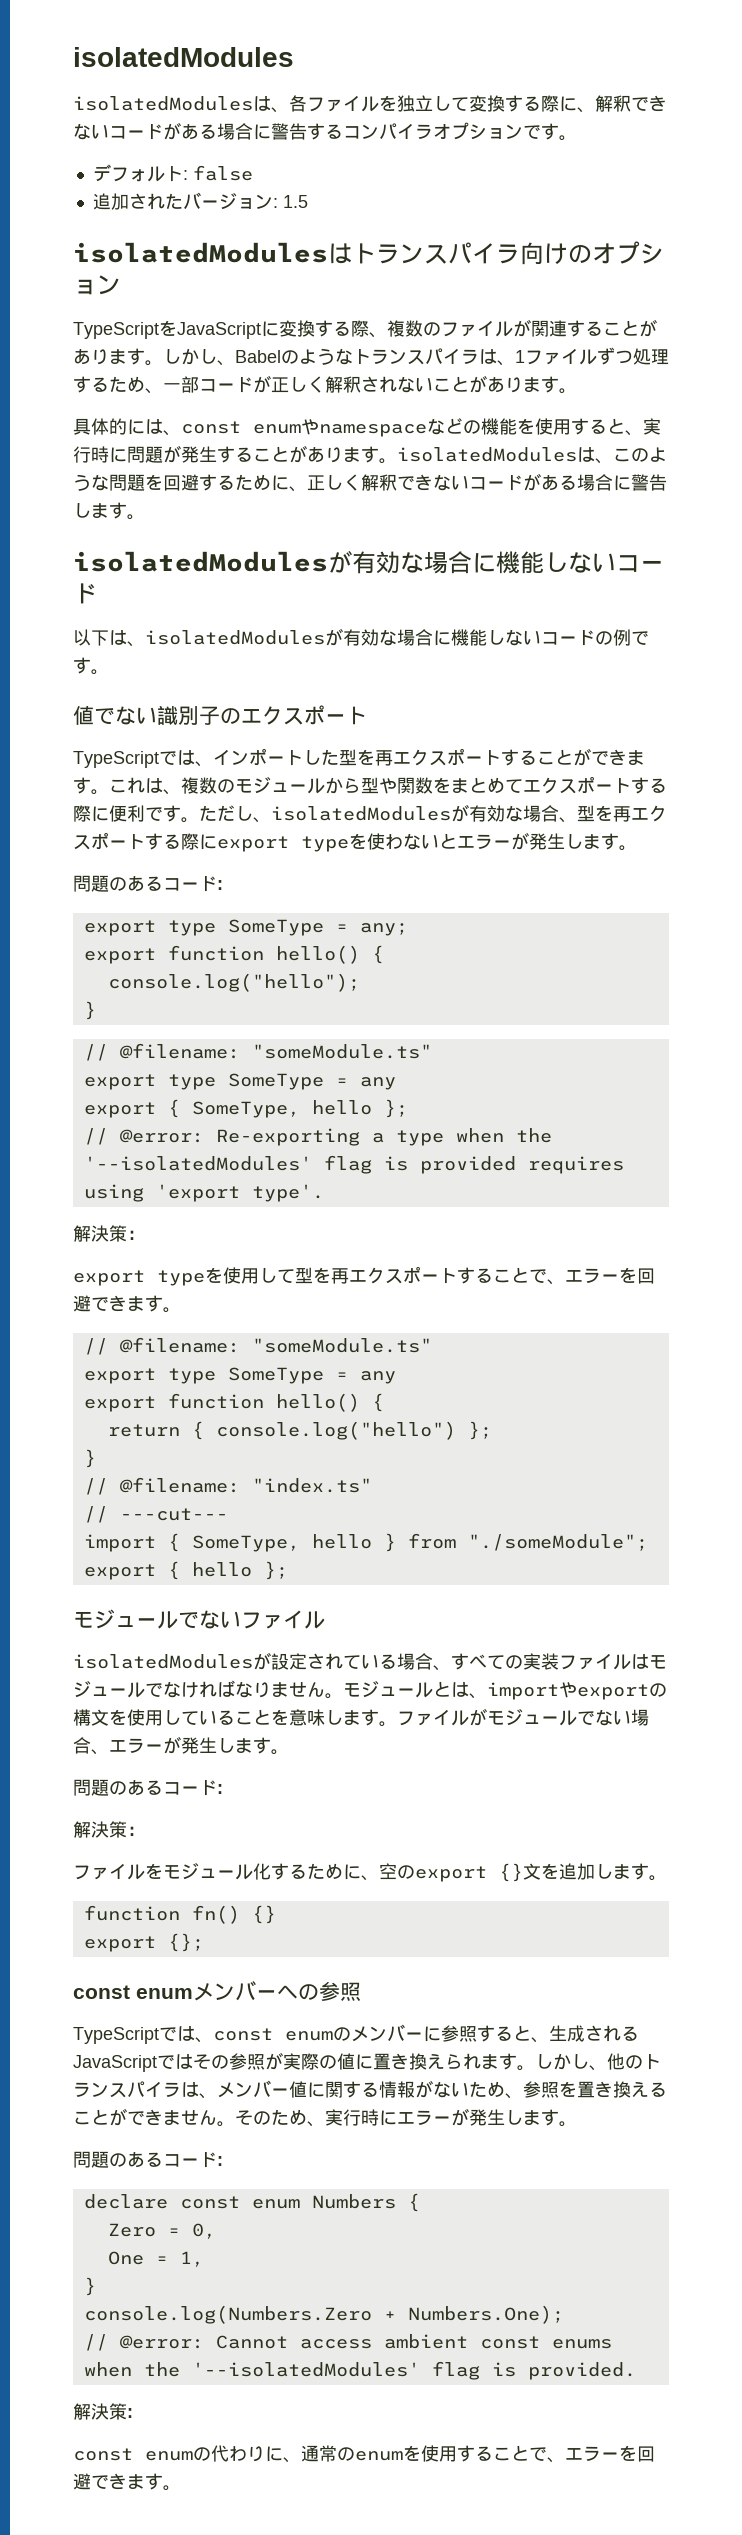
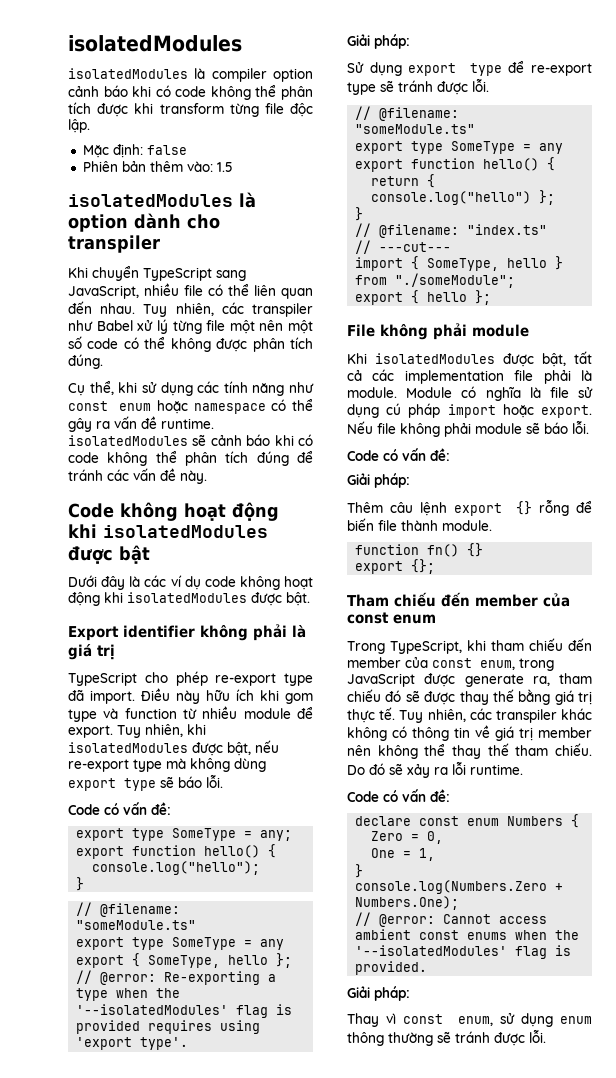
[253,95,667,113] [73,122,577,141] [92,164,253,182] [92,192,308,210] [73,241,664,265] [73,275,121,295] [73,319,657,339] [73,347,669,366] [73,375,577,394] [73,418,661,437] [73,445,667,464] [73,473,667,492] [73,502,145,520] [73,550,664,574] [73,583,97,604] [73,628,649,647] [73,657,109,675] [73,705,367,725] [73,748,645,768] [73,776,667,795] [73,804,667,823] [73,832,637,852] [73,875,223,892] は、各ファイルを独立して変換する際に、解釈できないコードがある場合に警告するコンパイラオプションです。 // デフォルト: false // 追加されたバージョン: 1.5 // isolatedModulesはトランスパイラ向けのオプション // TypeScriptをJavaScriptに変換する際、複数のファイルが関連することがあります。しかし、Babelのようなトランスパイラは、1ファイルずつ処理するため、一部コードが正しく解釈されないことがあります。 // 具体的には、const enumやnamespaceなどの機能を使用すると、実行時に問題が発生することがあります。isolatedModulesは、このような問題を回避するために、正しく解釈できないコードがある場合に警告します。 // isolatedModulesが有効な場合に機能しないコード // 以下は、isolatedModulesが有効な場合に機能しないコードの例です。 // 値でない識別子のエクスポート // TypeScriptでは、インポートした型を再エクスポートすることができます。これは、複数のモジュールから型や関数をまとめてエクスポートする際に便利です。ただし、isolatedModulesが有効な場合、型を再エクスポートする際にexport typeを使わないとエラーが発生します。 // 問題のあるコード: -> [194,68,313,82] [68,84,313,100] [68,102,313,117] [68,119,90,133] [82,144,187,158] [82,160,233,172] [68,192,256,208] [68,213,220,232] [68,235,160,253] [68,265,246,281] [68,283,313,299] [68,301,313,317] [68,319,313,334] [68,336,313,352] [68,354,103,369] [68,380,314,396] [68,398,313,414] [68,416,214,432] [68,434,313,446] [68,450,313,466] [68,468,207,484] [68,502,279,521] [68,524,268,538] [68,545,150,564] [68,575,313,590] [68,592,310,606] [68,624,306,641] [68,644,115,660] [68,671,313,686] [68,688,313,704] [68,706,313,722] [68,724,206,738] [68,740,279,756] [68,758,266,772] [68,774,223,791] [68,802,171,815] là compiler option cảnh báo khi có code không thể phân tích được khi transform từng file độc lập. // Mặc định: false // Phiên bản thêm vào: 1.5 // isolatedModules là option dành cho transpiler // Khi chuyển TypeScript sang JavaScript, nhiều file có thể liên quan đến nhau. Tuy nhiên, các transpiler như Babel xử lý từng file một nên một số code có thể không được phân tích đúng. // Cụ thể, khi sử dụng các tính năng như const enum hoặc namespace có thể gây ra vấn đề runtime. isolatedModules sẽ cảnh báo khi có code không thể phân tích đúng để tránh các vấn đề này. // Code không hoạt động khi isolatedModules được bật // Dưới đây là các ví dụ code không hoạt động khi isolatedModules được bật. // Export identifier không phải là giá trị // TypeScript cho phép re-export type đã import. Điều này hữu ích khi gom type và function từ nhiều module để export. Tuy nhiên, khi isolatedModules được bật, nếu re-export type mà không dùng export type sẽ báo lỗi. // Code có vấn đề:
[73,1225,145,1242] [73,1266,655,1286] [73,1295,181,1313] 解決策： // export typeを使用して型を再エクスポートすることで、エラーを回避できます。 -> [347,34,410,49] [347,60,592,76] [347,78,489,95] Giải pháp: // Sử dụng export type để re-export type sẽ tránh được lỗi.
[73,1609,325,1629] [73,1652,667,1671] [73,1680,667,1700] [73,1708,649,1727] [73,1736,289,1755] [73,1779,223,1796] [73,1821,145,1838] [73,1863,667,1882] モジュールでないファイル // isolatedModulesが設定されている場合、すべての実装ファイルはモジュールでなければなりません。モジュールとは、importやexportの構文を使用していることを意味します。ファイルがモジュールでない場合、エラーが発生します。 // 問題のあるコード: // 解決策： // ファイルをモジュール化するために、空のexport {}文を追加します。 -> [347,323,529,340] [347,351,592,367] [347,369,592,384] [347,386,593,401] [347,403,592,418] [347,420,589,437] [347,448,450,461] [347,473,410,488] [347,499,592,516] [347,518,492,531] File không phải module // Khi isolatedModules được bật, tất cả các implementation file phải là module. Module có nghĩa là file sử dụng cú pháp import hoặc export. Nếu file không phải module sẽ báo lỗi. // Code có vấn đề: // Giải pháp: // Thêm câu lệnh export {} rỗng để biến file thành module.
[73,1981,361,2001] [73,2024,639,2044] [73,2052,661,2072] [73,2080,667,2099] [73,2108,577,2127] [73,2151,223,2168] const enumメンバーへの参照 // TypeScriptでは、const enumのメンバーに参照すると、生成されるJavaScriptではその参照が実際の値に置き換えられます。しかし、他のトランスパイラは、メンバー値に関する情報がないため、参照を置き換えることができません。そのため、実行時にエラーが発生します。 // 問題のあるコード: -> [347,592,570,607] [347,612,436,624] [347,638,592,654] [347,656,554,671] [347,673,592,687] [347,689,592,705] [347,707,592,723] [347,725,592,741] [347,743,592,759] [347,761,523,778] [347,789,450,802] Tham chiếu đến member của const enum // Trong TypeScript, khi tham chiếu đến member của const enum, trong JavaScript được generate ra, tham chiếu đó sẽ được thay thế bằng giá trị thực tế. Tuy nhiên, các transpiler khác không có thông tin về giá trị member nên không thể thay thế tham chiếu. Do đó sẽ xảy ra lỗi runtime. // Code có vấn đề:
[73,2403,133,2420] [73,2445,655,2463] [73,2473,181,2491] 解決策: // const enumの代わりに、通常のenumを使用することで、エラーを回避できます。 -> [347,986,410,1001] [347,1012,592,1027] [347,1029,546,1046] Giải pháp: // Thay vì const enum, sử dụng enum thông thường sẽ tránh được lỗi.

